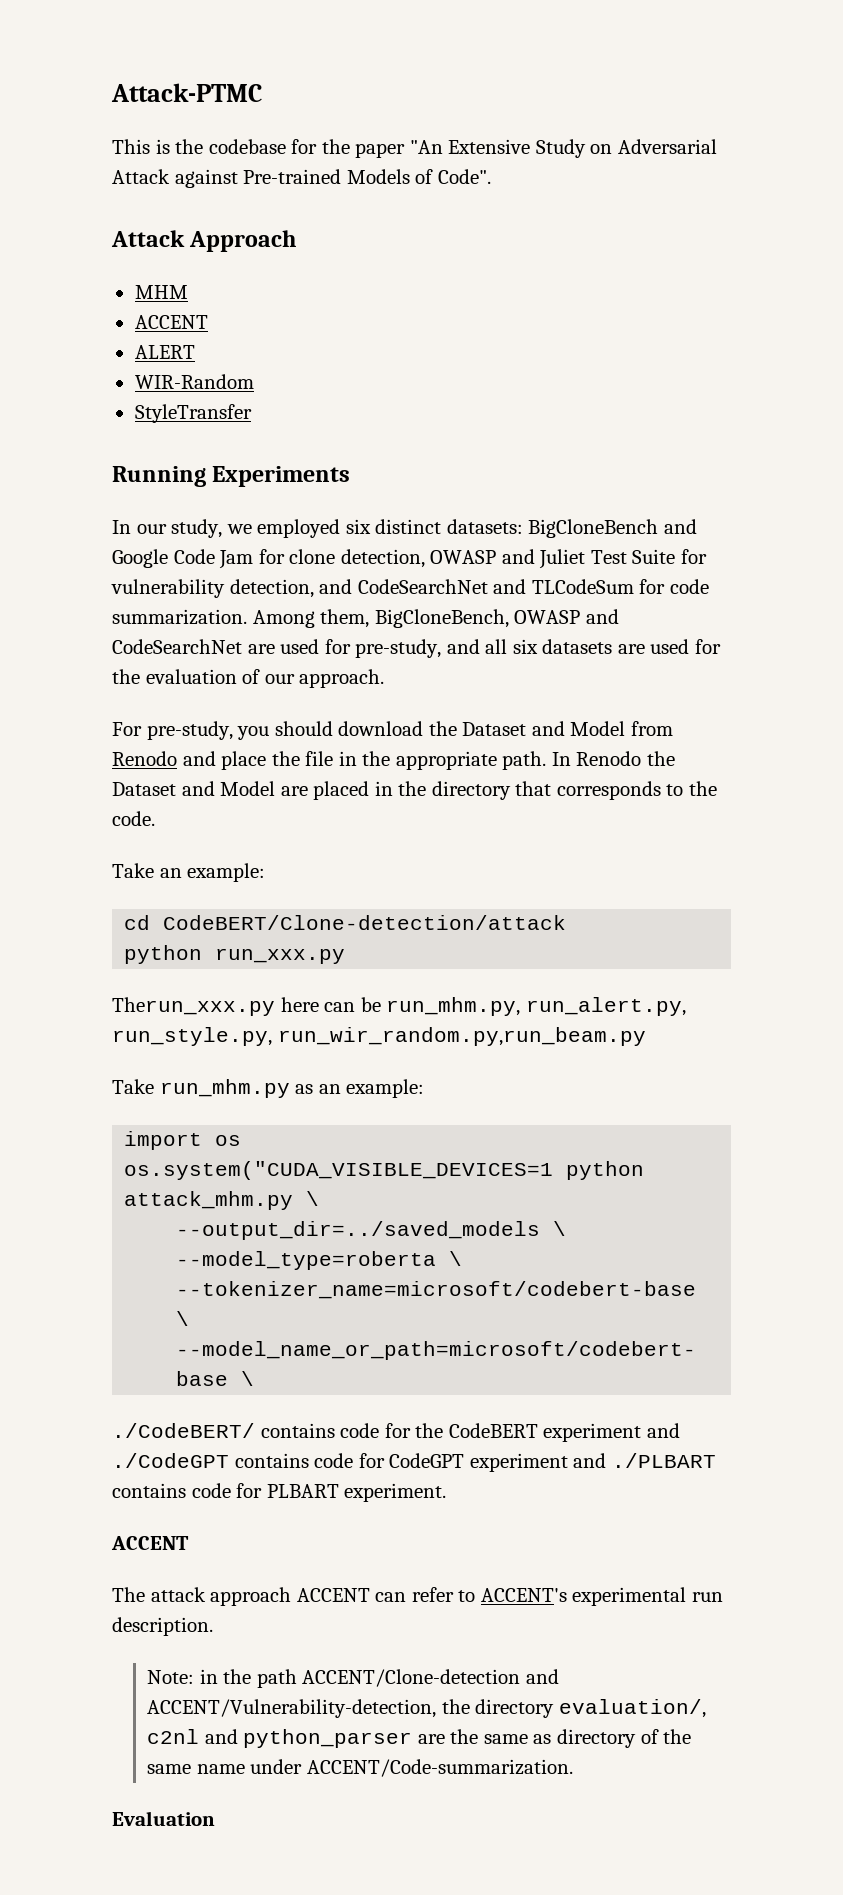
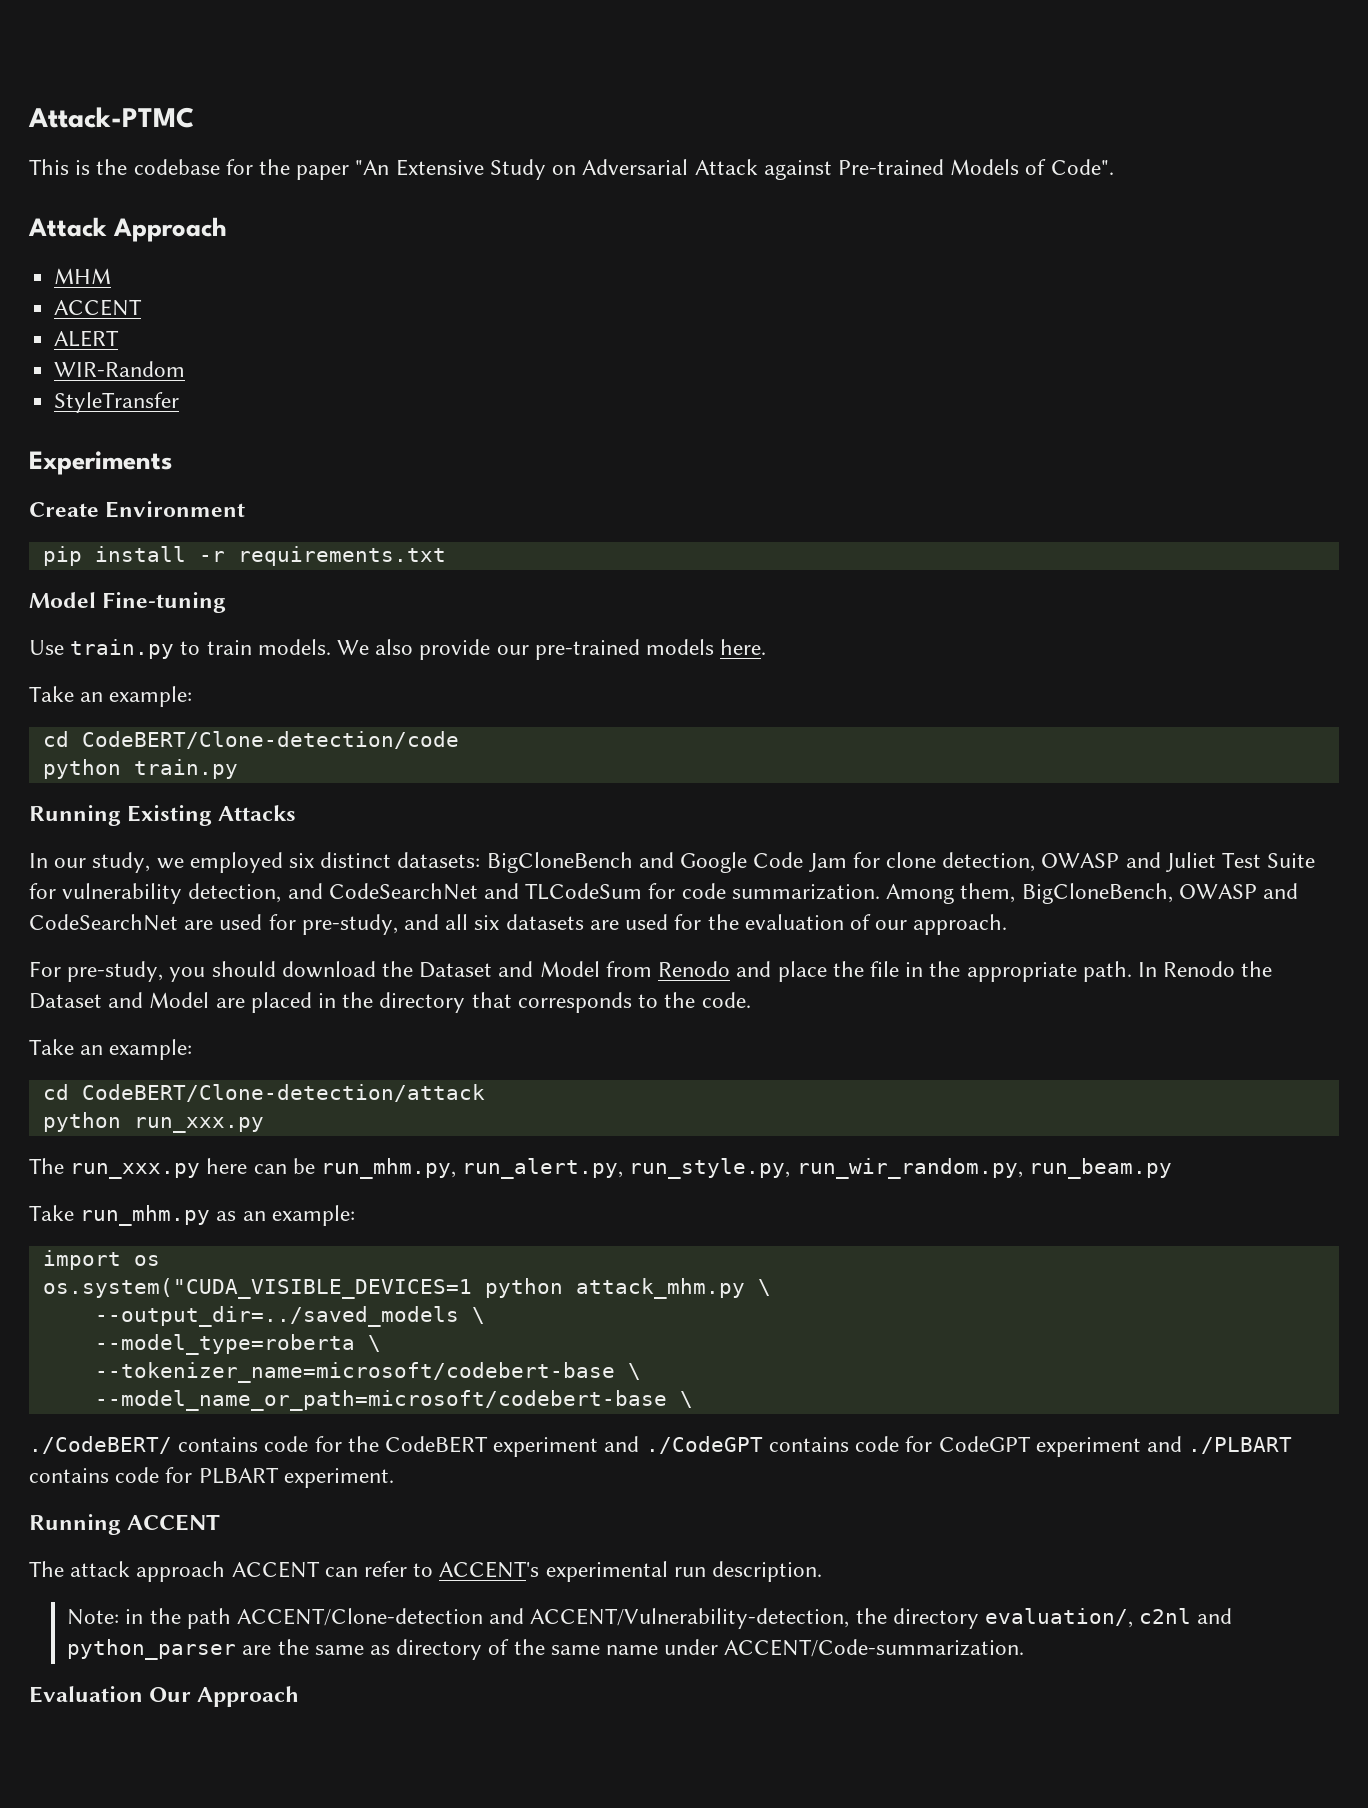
[112,466,351,487] // Running Experiments -> [29,451,172,475] [29,501,246,518] [42,546,446,566] [29,592,227,613] [29,639,767,660] [29,686,193,707] [42,731,459,749] [42,759,238,779] [29,805,297,826] // Experiments // Create Environment // pip install -r requirements.txt // Model Fine-tuning // Use train.py to train models. We also provide our pre-trained models here. // Take an example: // cd CodeBERT/Clone-detection/code // python train.py // Running Existing Attacks
[112,997,275,1016] Therun_xxx.py -> [29,1158,201,1179] The run_xxx.py
[277,1027,646,1046] run_wir_random.py,run_beam.py -> [796,1158,1172,1179] run_wir_random.py, run_beam.py
(447, 1492) none -> [29,1514,121,1535] Running
(215, 1818) none -> [149,1686,300,1707] Our Approach

